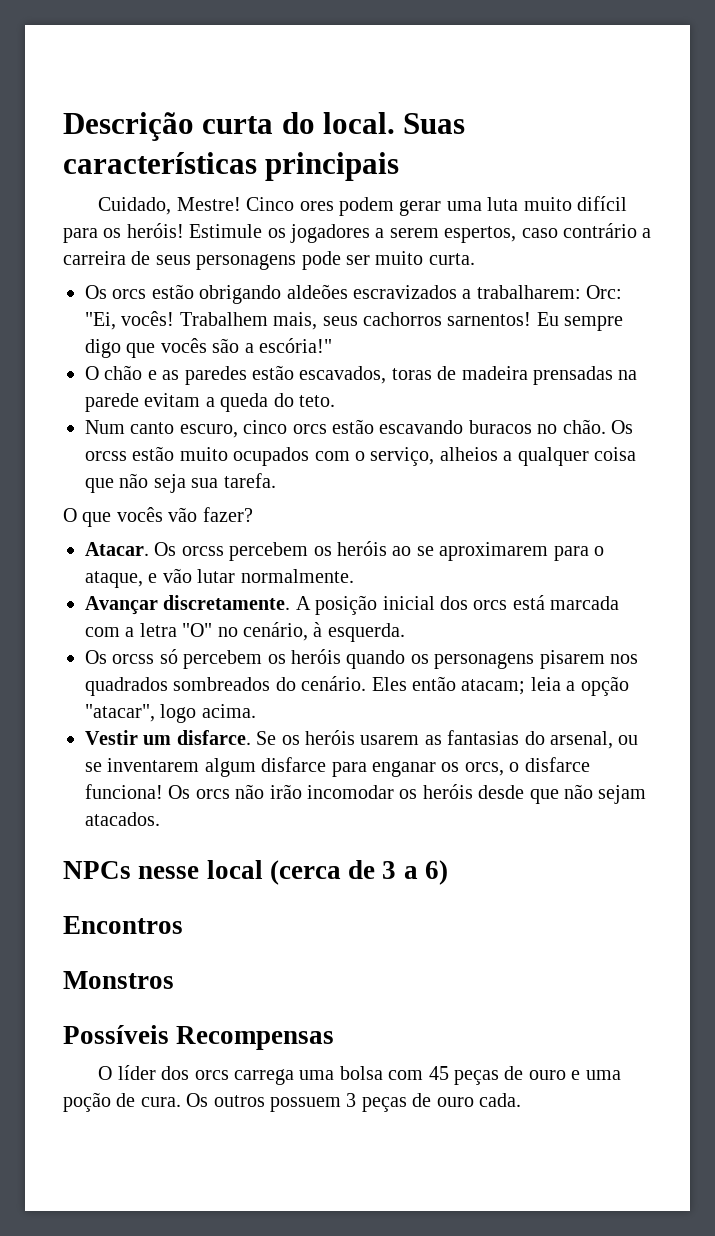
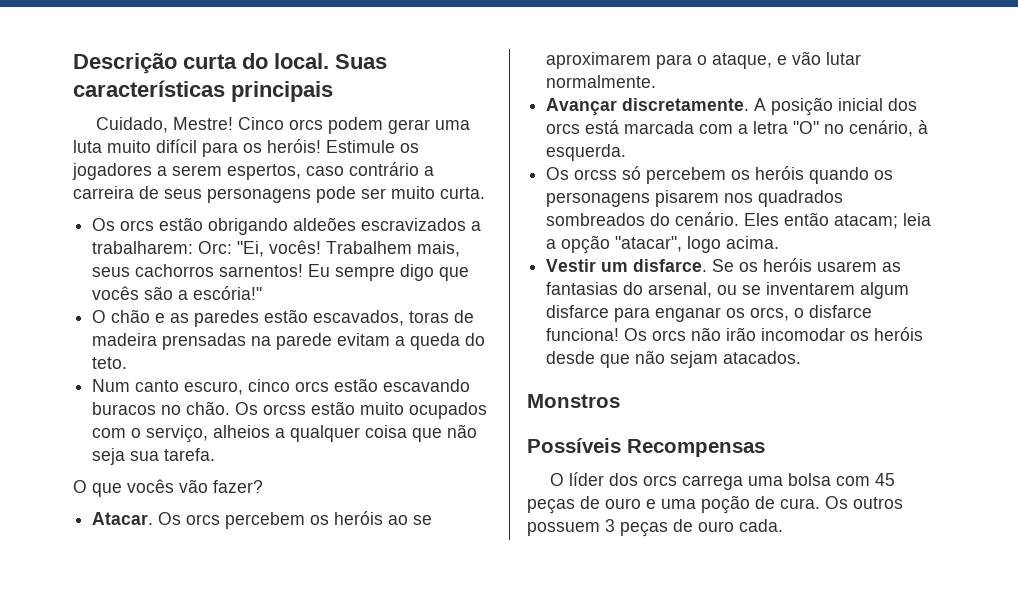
[299,201,334,211] ores -> [288,119,323,130] orcs
[181,546,224,556] orcss -> [186,514,221,525] orcs
[63,860,449,885] [63,916,183,934] // NPCs nesse local (cerca de 3 a 6) // Encontros -> (802, 357) none

